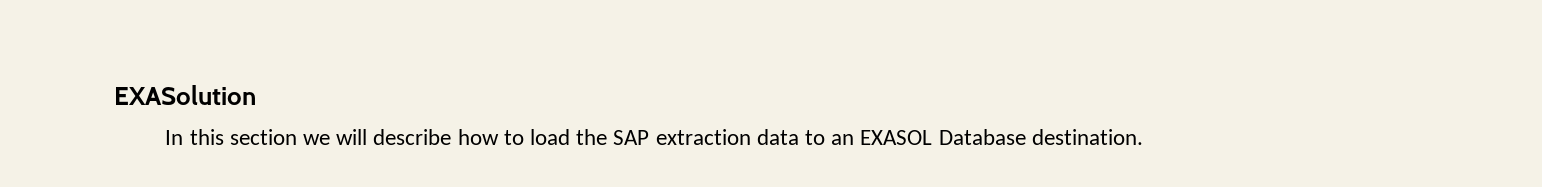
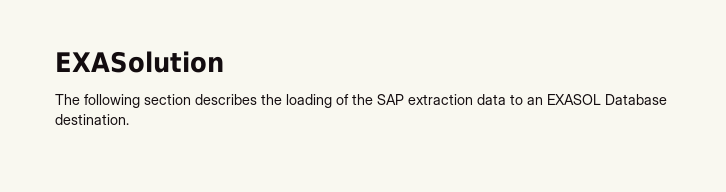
[165,129,570,145] In this section we will describe how to load -> [55,94,349,108] The following section describes the loading of

